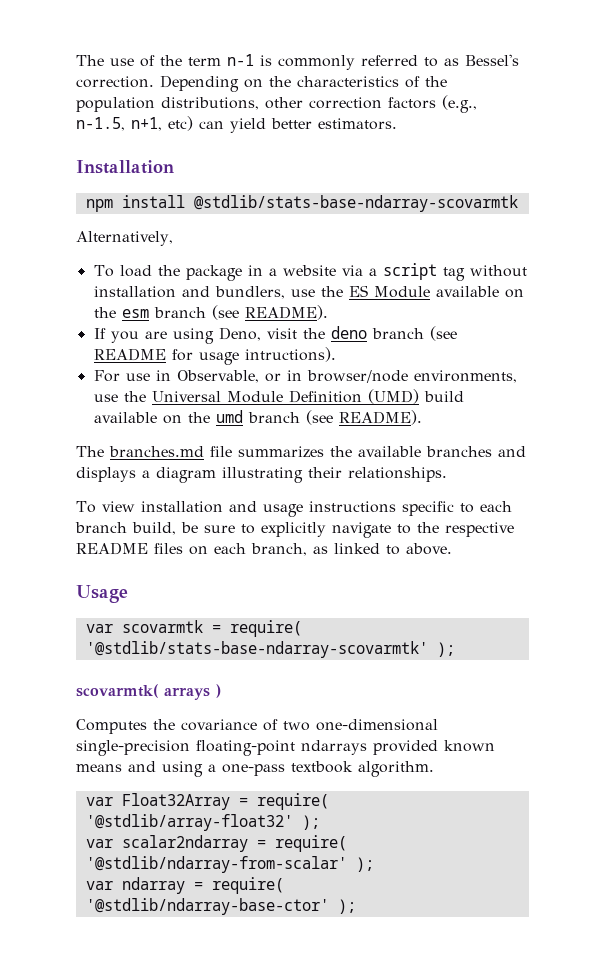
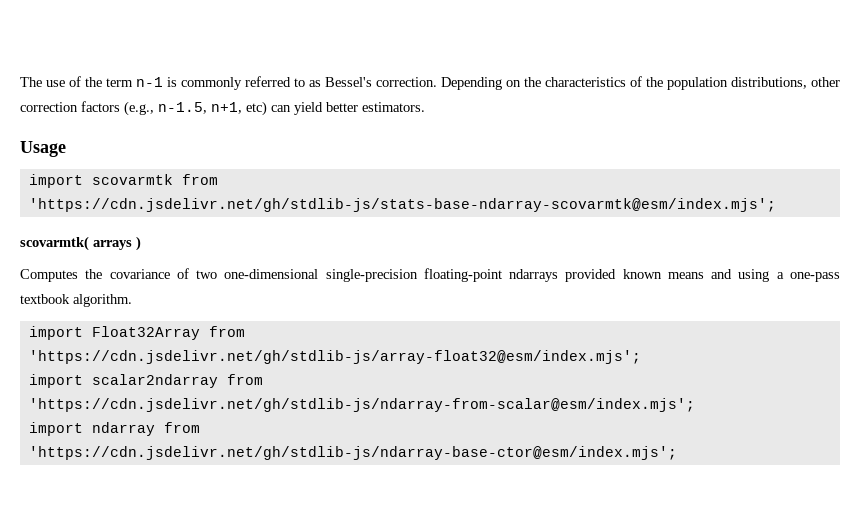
[76,160,174,174] [85,195,518,212] [76,231,173,246] [93,263,527,281] [93,285,524,299] [93,305,328,320] [93,326,457,344] [93,347,336,365] [93,370,517,383] [93,389,464,404] [93,410,422,425] [76,446,526,458] [76,467,447,483] [76,501,512,517] [75,522,514,538] [76,542,452,556] [76,585,128,603] [85,620,302,637] [85,641,455,658] Installation // npm install @stdlib/stats-base-ndarray-scovarmtk // Alternatively, // To load the package in a website via a script tag without installation and bundlers, use the ES Module available on the esm branch (see README). // If you are using Deno, visit the deno branch (see README for usage intructions). // For use in Observable, or in browser/node environments, use the Universal Module Definition (UMD) build available on the umd branch (see README). // The branches.md file summarizes the available branches and displays a diagram illustrating their relationships. // To view installation and usage instructions specific to each branch build, be sure to explicitly navigate to the respective README files on each branch, as linked to above. // Usage // var scovarmtk = require( '@stdlib/stats-base-ndarray-scovarmtk' ); -> [20,141,66,157] [28,174,218,188] [28,198,776,212] Usage // import scovarmtk from 'https://cdn.jsdelivr.net/gh/stdlib-js/stats-base-ndarray-scovarmtk@esm/index.mjs';
[85,793,329,810] [85,814,320,831] [85,835,347,852] [85,856,374,873] [85,877,284,894] [85,898,356,915] var Float32Array = require( '@stdlib/array-float32' ); // var scalar2ndarray = require( '@stdlib/ndarray-from-scalar' ); // var ndarray = require( '@stdlib/ndarray-base-ctor' ); -> [28,326,245,340] [28,350,641,364] [28,374,263,388] [28,398,695,412] [28,422,200,436] [28,446,677,460] import Float32Array from 'https://cdn.jsdelivr.net/gh/stdlib-js/array-float32@esm/index.mjs'; // import scalar2ndarray from 'https://cdn.jsdelivr.net/gh/stdlib-js/ndarray-from-scalar@esm/index.mjs'; // import ndarray from 'https://cdn.jsdelivr.net/gh/stdlib-js/ndarray-base-ctor@esm/index.mjs';

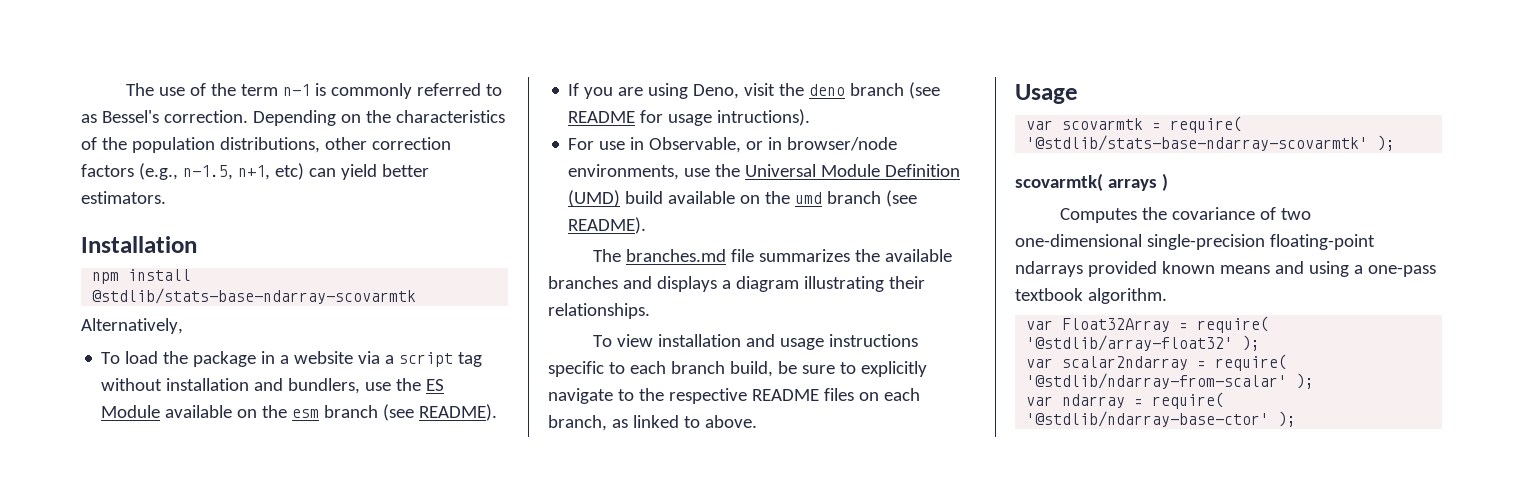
[20,141,66,157] [28,174,218,188] [28,198,776,212] Usage // import scovarmtk from 'https://cdn.jsdelivr.net/gh/stdlib-js/stats-base-ndarray-scovarmtk@esm/index.mjs'; -> [81,236,197,253] [92,269,192,284] [92,288,417,304] [81,318,183,334] [101,351,483,367] [101,378,445,394] [101,404,498,421] [568,82,941,99] [568,109,811,126] [568,137,898,153] [568,164,961,180] [568,190,918,207] [568,217,647,234] [592,249,952,262] [548,276,925,292] [548,303,650,319] [592,334,918,350] [548,361,927,377] [548,388,920,404] [548,415,757,431] [1015,84,1078,104] [1026,116,1243,133] [1026,135,1396,151] Installation // npm install @stdlib/stats-base-ndarray-scovarmtk // Alternatively, // To load the package in a website via a script tag without installation and bundlers, use the ES Module available on the esm branch (see README). // If you are using Deno, visit the deno branch (see README for usage intructions). // For use in Observable, or in browser/node environments, use the Universal Module Definition (UMD) build available on the umd branch (see README). // The branches.md file summarizes the available branches and displays a diagram illustrating their relationships. // To view installation and usage instructions specific to each branch build, be sure to explicitly navigate to the respective README files on each branch, as linked to above. // Usage // var scovarmtk = require( '@stdlib/stats-base-ndarray-scovarmtk' );
[28,326,245,340] [28,350,641,364] [28,374,263,388] [28,398,695,412] [28,422,200,436] [28,446,677,460] import Float32Array from 'https://cdn.jsdelivr.net/gh/stdlib-js/array-float32@esm/index.mjs'; // import scalar2ndarray from 'https://cdn.jsdelivr.net/gh/stdlib-js/ndarray-from-scalar@esm/index.mjs'; // import ndarray from 'https://cdn.jsdelivr.net/gh/stdlib-js/ndarray-base-ctor@esm/index.mjs'; -> [1026,316,1270,333] [1026,335,1261,351] [1026,354,1288,371] [1026,373,1315,389] [1026,392,1225,409] [1026,411,1297,427] var Float32Array = require( '@stdlib/array-float32' ); // var scalar2ndarray = require( '@stdlib/ndarray-from-scalar' ); // var ndarray = require( '@stdlib/ndarray-base-ctor' );

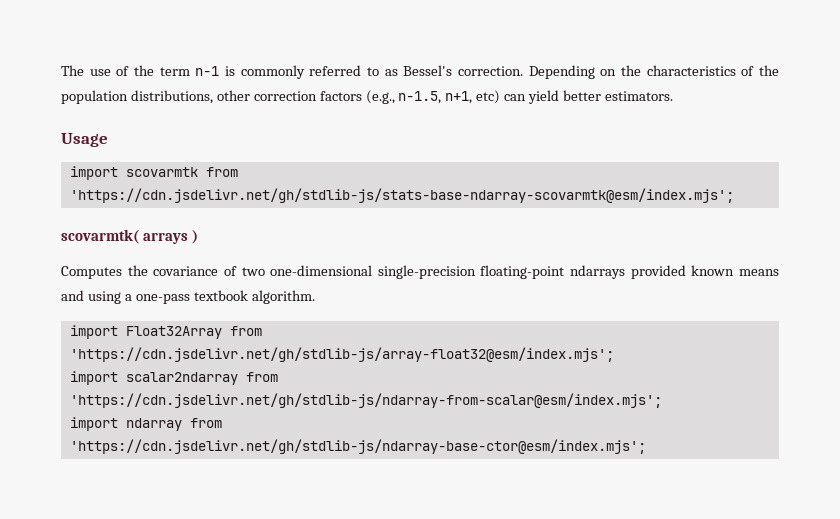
[81,236,197,253] [92,269,192,284] [92,288,417,304] [81,318,183,334] [101,351,483,367] [101,378,445,394] [101,404,498,421] [568,82,941,99] [568,109,811,126] [568,137,898,153] [568,164,961,180] [568,190,918,207] [568,217,647,234] [592,249,952,262] [548,276,925,292] [548,303,650,319] [592,334,918,350] [548,361,927,377] [548,388,920,404] [548,415,757,431] [1015,84,1078,104] [1026,116,1243,133] [1026,135,1396,151] Installation // npm install @stdlib/stats-base-ndarray-scovarmtk // Alternatively, // To load the package in a website via a script tag without installation and bundlers, use the ES Module available on the esm branch (see README). // If you are using Deno, visit the deno branch (see README for usage intructions). // For use in Observable, or in browser/node environments, use the Universal Module Definition (UMD) build available on the umd branch (see README). // The branches.md file summarizes the available branches and displays a diagram illustrating their relationships. // To view installation and usage instructions specific to each branch build, be sure to explicitly navigate to the respective README files on each branch, as linked to above. // Usage // var scovarmtk = require( '@stdlib/stats-base-ndarray-scovarmtk' ); -> [61,133,108,147] [69,166,238,180] [69,188,734,203] Usage // import scovarmtk from 'https://cdn.jsdelivr.net/gh/stdlib-js/stats-base-ndarray-scovarmtk@esm/index.mjs';
[1026,316,1270,333] [1026,335,1261,351] [1026,354,1288,371] [1026,373,1315,389] [1026,392,1225,409] [1026,411,1297,427] var Float32Array = require( '@stdlib/array-float32' ); // var scalar2ndarray = require( '@stdlib/ndarray-from-scalar' ); // var ndarray = require( '@stdlib/ndarray-base-ctor' ); -> [69,325,262,339] [69,347,614,362] [69,371,278,385] [69,393,662,408] [69,417,222,431] [69,439,646,454] import Float32Array from 'https://cdn.jsdelivr.net/gh/stdlib-js/array-float32@esm/index.mjs'; // import scalar2ndarray from 'https://cdn.jsdelivr.net/gh/stdlib-js/ndarray-from-scalar@esm/index.mjs'; // import ndarray from 'https://cdn.jsdelivr.net/gh/stdlib-js/ndarray-base-ctor@esm/index.mjs';

